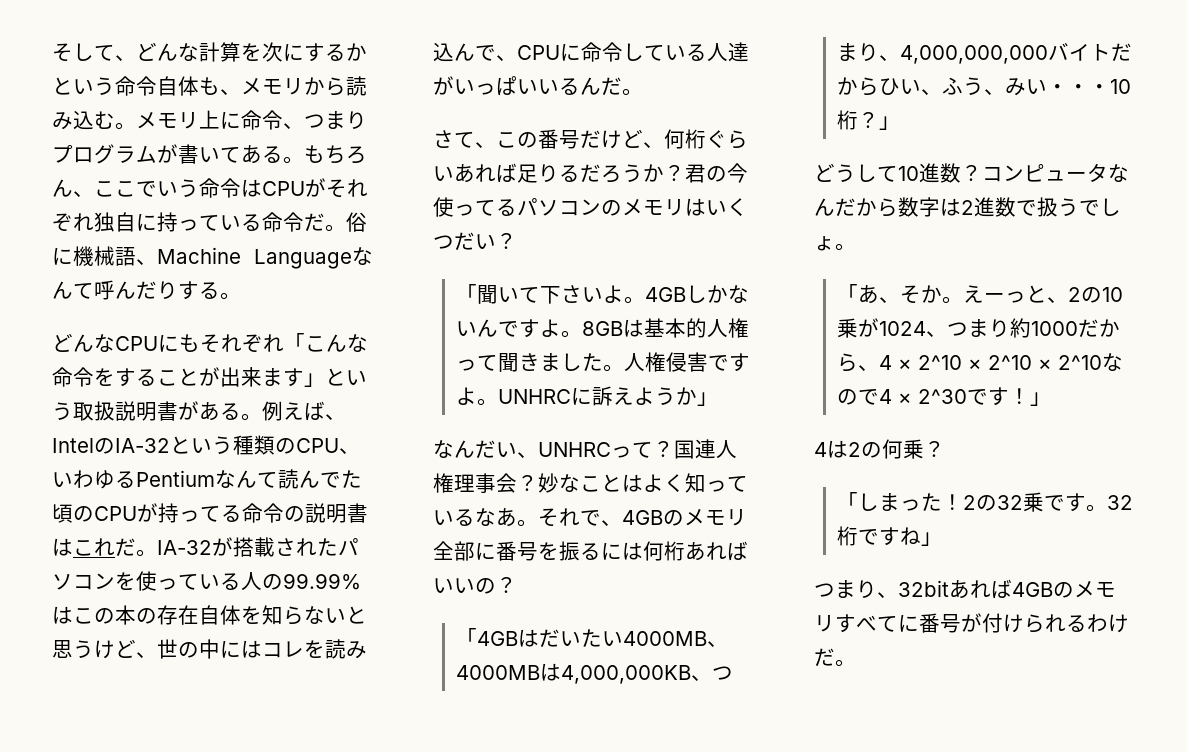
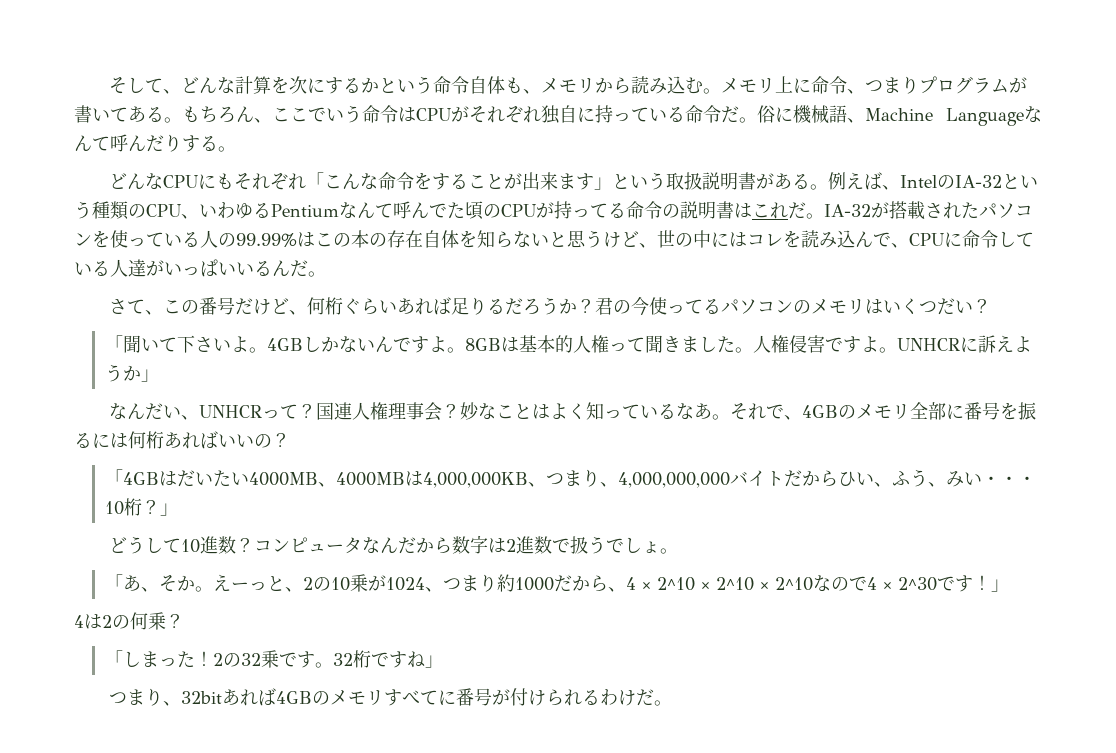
[278,469,299,489] 読 -> [393,201,411,219] 呼
[498,389,572,404] UNHRC -> [896,338,960,351] UNHCR
[538,442,611,457] UNHRC -> [198,405,262,418] UNHCR

